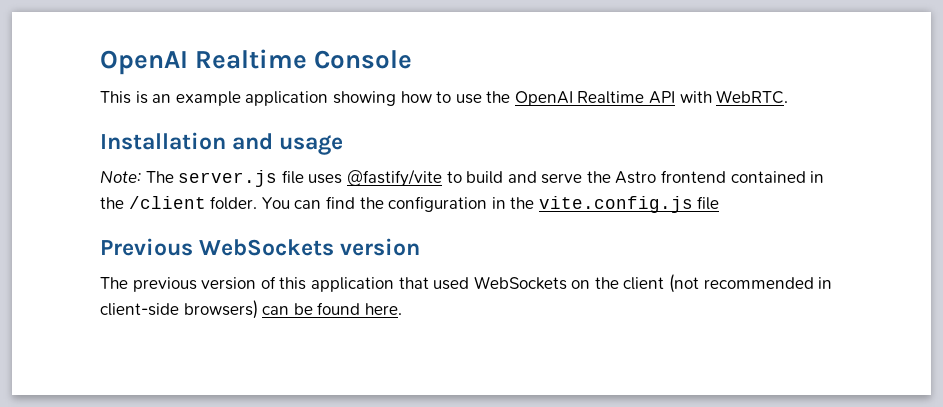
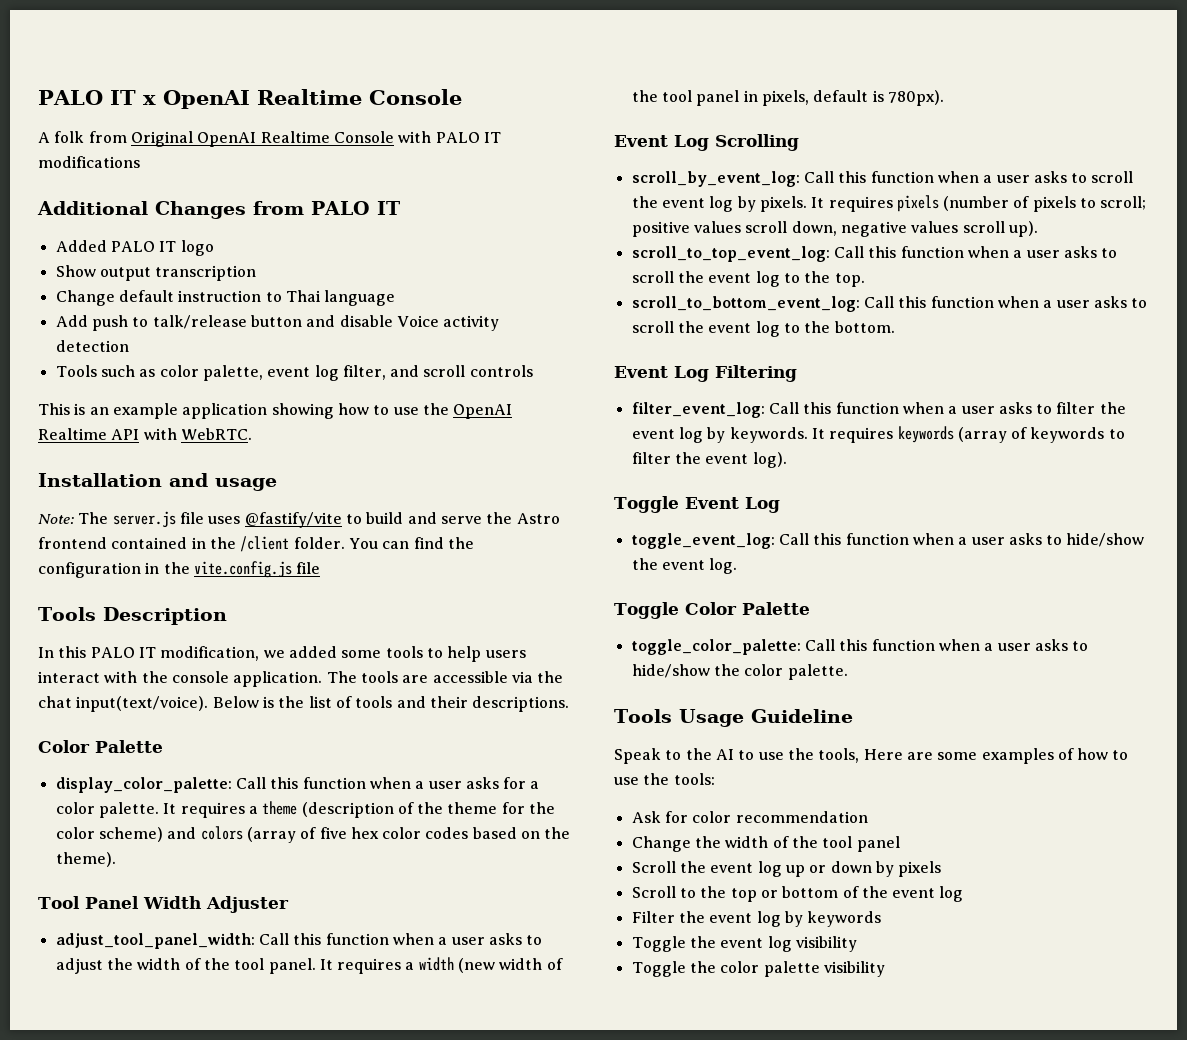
[100,49,413,75] OpenAI Realtime Console -> [38,89,462,109] [38,131,501,147] [38,156,140,168] [37,201,400,219] [55,240,214,256] [55,265,257,281] [55,290,396,306] [55,315,500,331] [55,340,129,352] [55,365,533,381] PALO IT x OpenAI Realtime Console // A folk from Original OpenAI Realtime Console with PALO IT modifications // Additional Changes from PALO IT // Added PALO IT logo // Show output transcription // Change default instruction to Thai language // Add push to talk/release button and disable Voice activity detection // Tools such as color palette, event log filter, and scroll controls
[100,238,421,256] [100,274,833,293] [100,300,402,319] Previous WebSockets version // The previous version of this application that used WebSockets on the client (not recommended in client-side browsers) can be found here. -> [38,607,227,625] [38,646,526,662] [38,671,564,687] [38,696,570,712] [38,740,163,753] [55,777,540,793] [55,801,556,818] [55,826,571,843] [55,852,116,867] [38,896,289,913] [55,933,543,949] [55,957,563,974] [631,90,944,106] [614,134,799,151] [631,171,1134,187] [631,195,1147,212] [631,221,1038,237] [631,246,1118,262] [631,271,865,287] [631,296,1148,312] [631,321,895,337] [614,365,797,382] [631,402,1126,418] [631,426,1125,443] [631,452,787,468] [614,496,780,513] [631,533,1145,549] [631,558,738,574] [614,602,810,619] [631,639,1089,655] [631,664,848,680] [614,709,853,727] [614,748,1129,764] [614,773,715,785] [631,811,868,823] [631,836,900,852] [631,861,942,877] [631,886,964,902] [631,911,882,927] [631,936,857,952] [631,961,885,977] Tools Description // In this PALO IT modification, we added some tools to help users interact with the console application. The tools are accessible via the chat input(text/voice). Below is the list of tools and their descriptions. // Color Palette // display_color_palette: Call this function when a user asks for a color palette. It requires a theme (description of the theme for the color scheme) and colors (array of five hex color codes based on the theme). // Tool Panel Width Adjuster // adjust_tool_panel_width: Call this function when a user asks to adjust the width of the tool panel. It requires a width (new width of the tool panel in pixels, default is 780px). // Event Log Scrolling // scroll_by_event_log: Call this function when a user asks to scroll the event log by pixels. It requires pixels (number of pixels to scroll; positive values scroll down, negative values scroll up). // scroll_to_top_event_log: Call this function when a user asks to scroll the event log to the top. // scroll_to_bottom_event_log: Call this function when a user asks to scroll the event log to the bottom. // Event Log Filtering // filter_event_log: Call this function when a user asks to filter the event log by keywords. It requires keywords (array of keywords to filter the event log). // Toggle Event Log // toggle_event_log: Call this function when a user asks to hide/show the event log. // Toggle Color Palette // toggle_color_palette: Call this function when a user asks to hide/show the color palette. // Tools Usage Guideline // Speak to the AI to use the tools, Here are some examples of how to use the tools: // Ask for color recommendation // Change the width of the tool panel // Scroll the event log up or down by pixels // Scroll to the top or bottom of the event log // Filter the event log by keywords // Toggle the event log visibility // Toggle the color palette visibility

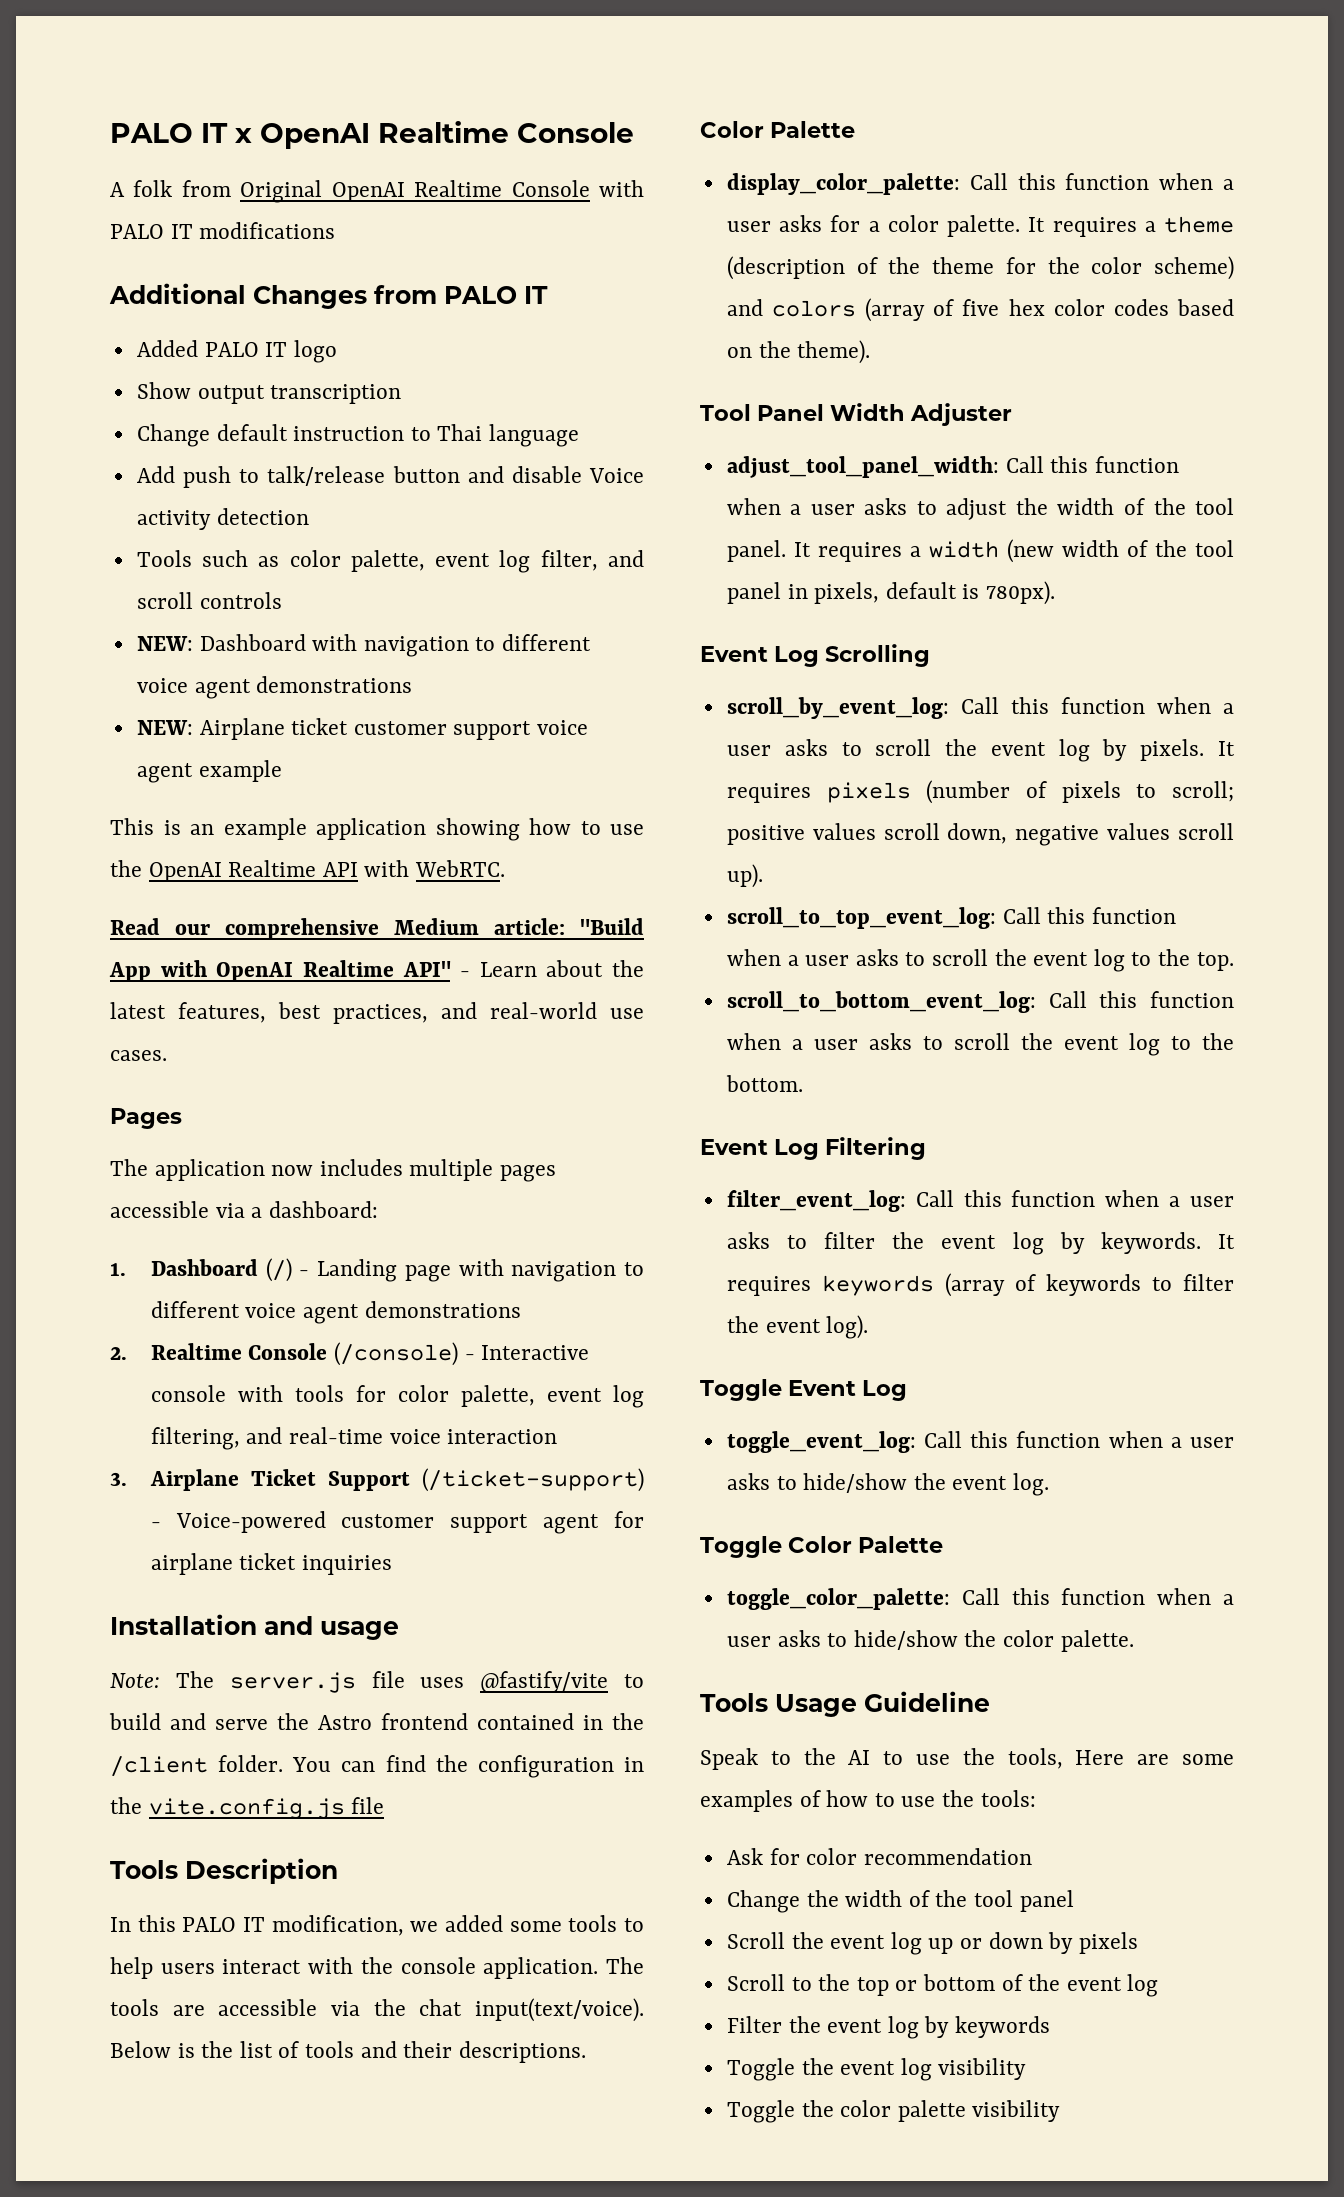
(533, 371) none -> [136,634,592,657] [136,676,413,699] [136,718,589,740] [136,760,282,783] // NEW: Dashboard with navigation to different voice agent demonstrations // NEW: Airplane ticket customer support voice agent example
(252, 434) none -> [110,918,644,940] [109,960,644,982] [110,1002,644,1024] [110,1050,167,1061] [110,1108,182,1129] [110,1159,557,1182] [110,1201,378,1218] [110,1258,644,1282] [150,1301,521,1324] [110,1342,590,1366] [150,1385,644,1408] [150,1427,558,1450] [110,1468,644,1492] [150,1511,644,1534] [150,1553,393,1575] // Read our comprehensive Medium article: "Build App with OpenAI Realtime API" - Learn about the latest features, best practices, and real-world use cases. // Pages // The application now includes multiple pages accessible via a dashboard: // 1. Dashboard (/) - Landing page with navigation to different voice agent demonstrations // 2. Realtime Console (/console) - Interactive console with tools for color palette, event log filtering, and real-time voice interaction // 3. Airplane Ticket Support (/ticket-support) - Voice-powered customer support agent for airplane ticket inquiries

